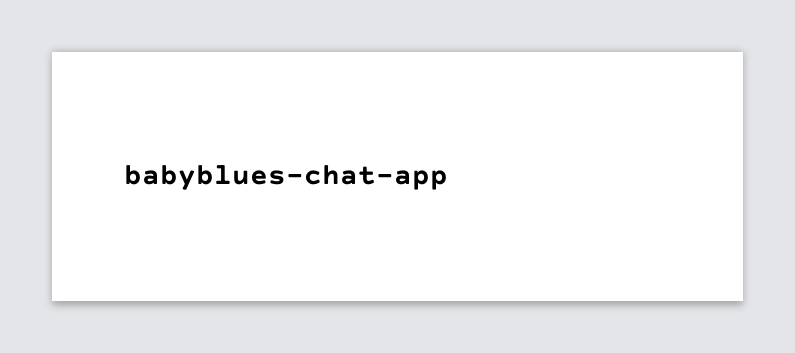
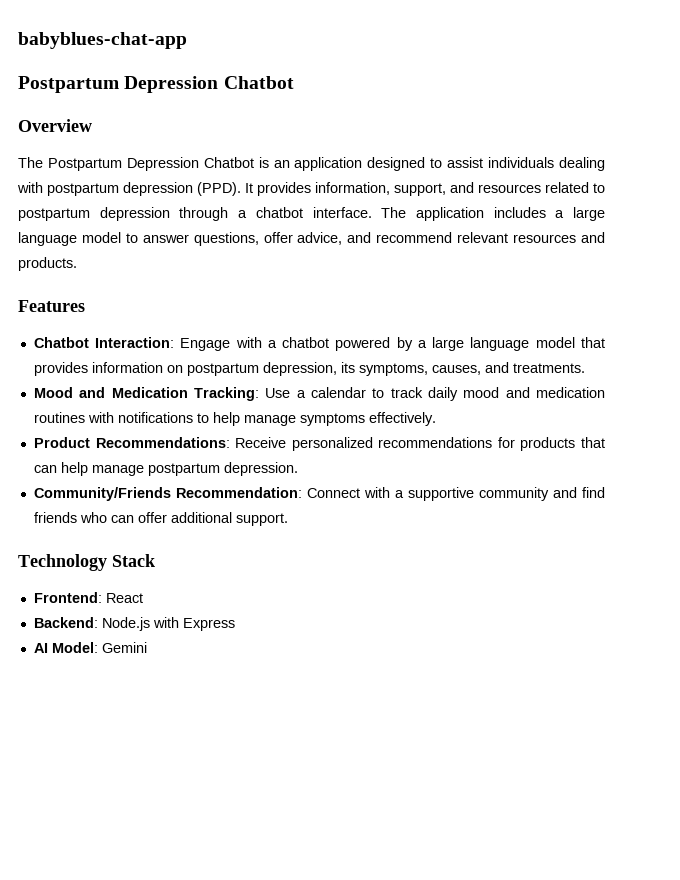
(448, 177) none -> [18,76,294,93] [18,119,92,132] [18,157,606,171] [17,182,605,196] [18,207,605,221] [18,232,606,246] [18,257,77,271] [18,300,85,312] [33,337,605,351] [33,362,585,376] [33,387,605,401] [33,412,436,426] [33,437,605,451] [33,462,298,476] [33,487,606,501] [33,512,288,526] [18,554,155,571] [33,592,143,603] [33,617,235,631] [33,642,147,653] // Postpartum Depression Chatbot // Overview // The Postpartum Depression Chatbot is an application designed to assist individuals dealing with postpartum depression (PPD). It provides information, support, and resources related to postpartum depression through a chatbot interface. The application includes a large language model to answer questions, offer advice, and recommend relevant resources and products. // Features // Chatbot Interaction: Engage with a chatbot powered by a large language model that provides information on postpartum depression, its symptoms, causes, and treatments. // Mood and Medication Tracking: Use a calendar to track daily mood and medication routines with notifications to help manage symptoms effectively. // Product Recommendations: Receive personalized recommendations for products that can help manage postpartum depression. // Community/Friends Recommendation: Connect with a supportive community and find friends who can offer additional support. // Technology Stack // Frontend: React // Backend: Node.js with Express // AI Model: Gemini

